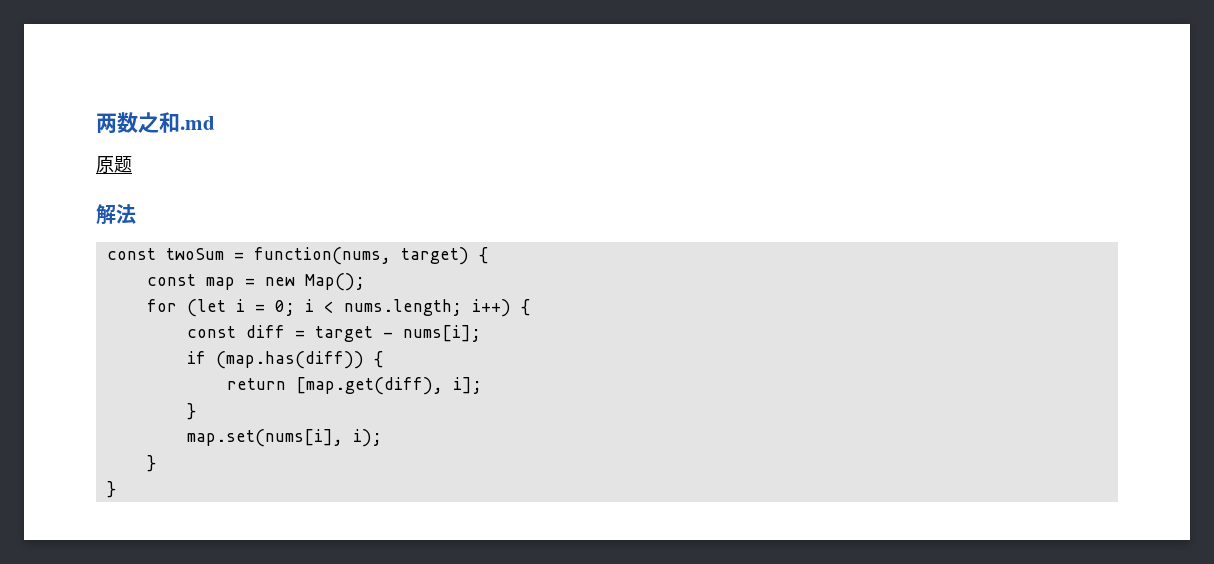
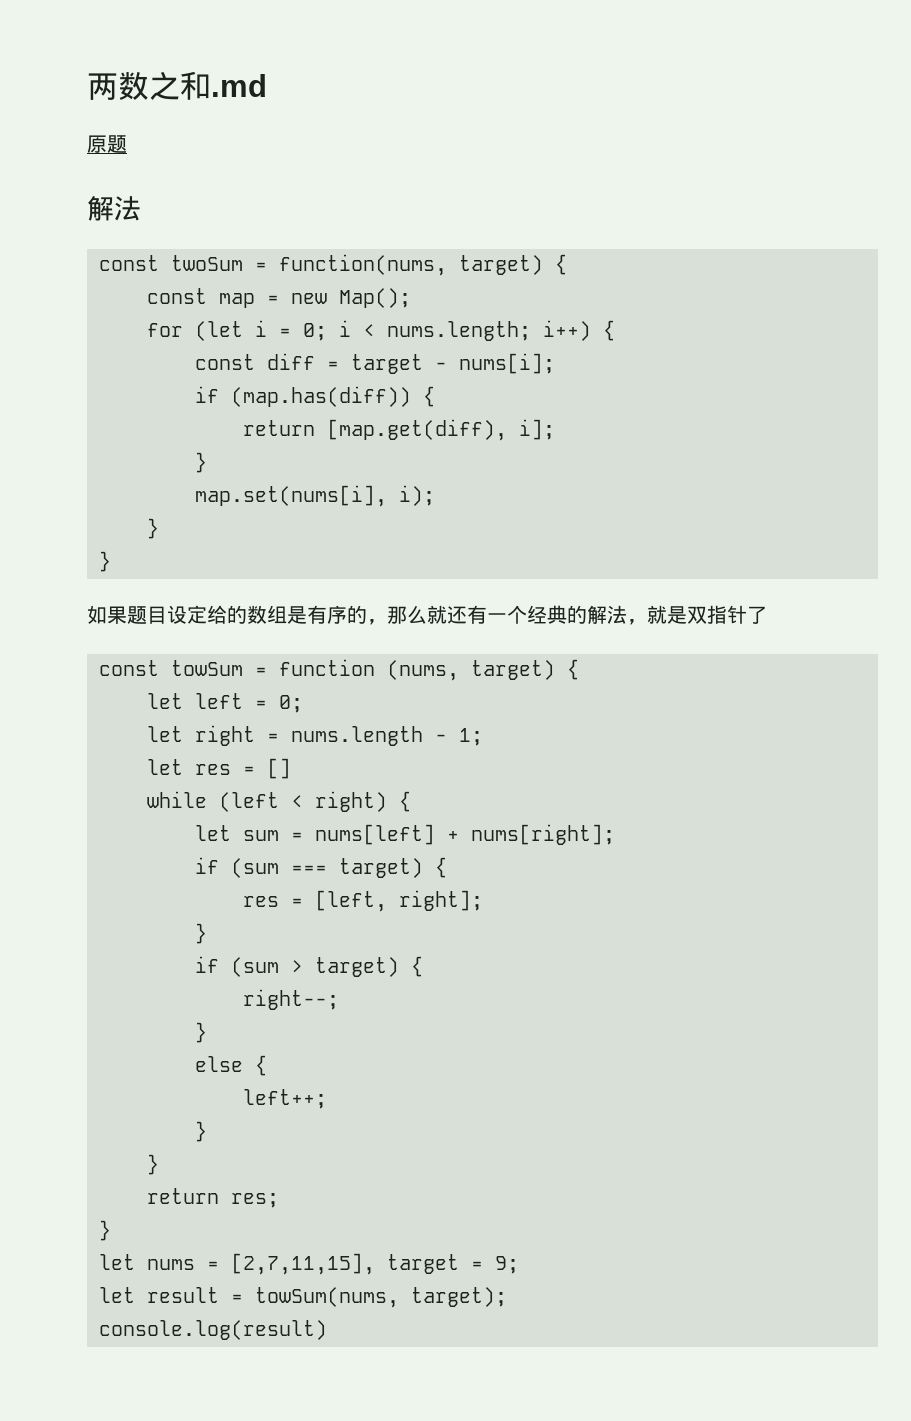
(116, 489) none -> [87,605,767,625] [99,659,579,681] [147,693,303,713] [147,725,483,746] [147,758,291,779] [147,791,411,812] [195,824,615,845] [195,857,447,878] [243,890,483,912] [195,923,207,944] [195,956,423,977] [243,989,339,1010] [195,1022,207,1043] [195,1055,267,1076] [243,1089,327,1109] [195,1121,207,1142] [147,1154,159,1175] [147,1188,279,1208] [99,1220,111,1241] [99,1253,519,1275] [99,1287,507,1308] [99,1320,327,1340] // 如果题目设定给的数组是有序的，那么就还有一个经典的解法，就是双指针了 // const towSum = function (nums, target) { // let left = 0; // let right = nums.length - 1; // let res = [] // while (left < right) { // let sum = nums[left] + nums[right]; // if (sum === target) { // res = [left, right]; // } // if (sum > target) { // right--; // } // else { // left++; // } // } // return res; // } // let nums = [2,7,11,15], target = 9; // let result = towSum(nums, target); // console.log(result)

